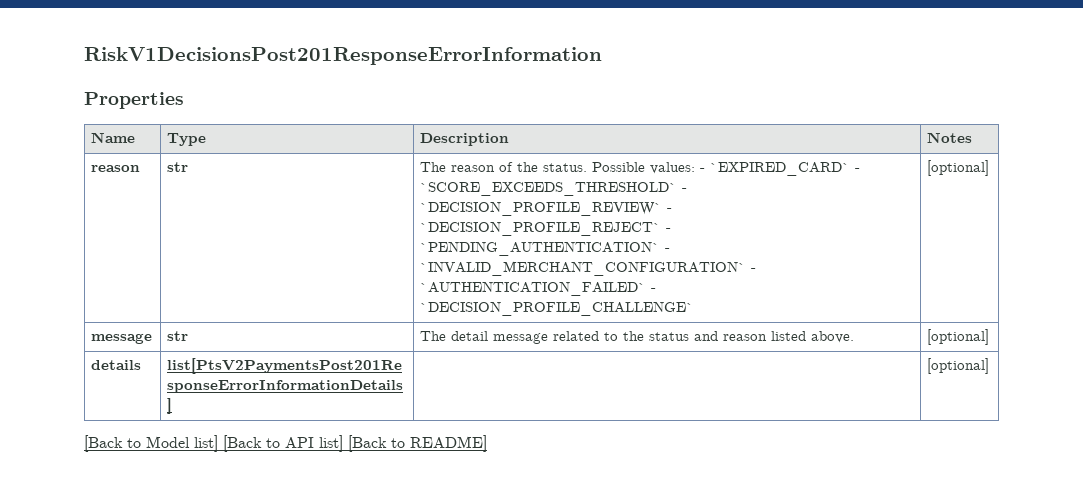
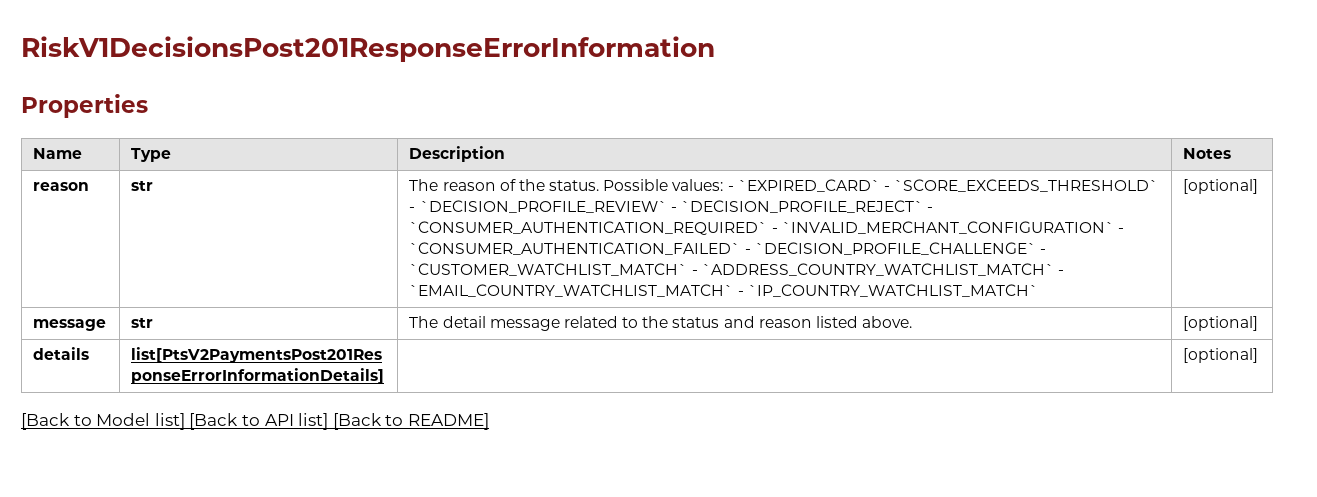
[420,241,661,256] `PENDING_AUTHENTICATION` -> [409,221,768,235] `CONSUMER_AUTHENTICATION_REQUIRED`
[420,281,647,296] `AUTHENTICATION_FAILED` -> [409,242,741,255] `CONSUMER_AUTHENTICATION_FAILED`
(695, 308) none -> [1039,249,1046,254] [409,263,1064,276] [409,284,1038,297] - `CUSTOMER_WATCHLIST_MATCH` - `ADDRESS_COUNTRY_WATCHLIST_MATCH` - `EMAIL_COUNTRY_WATCHLIST_MATCH` - `IP_COUNTRY_WATCHLIST_MATCH`

